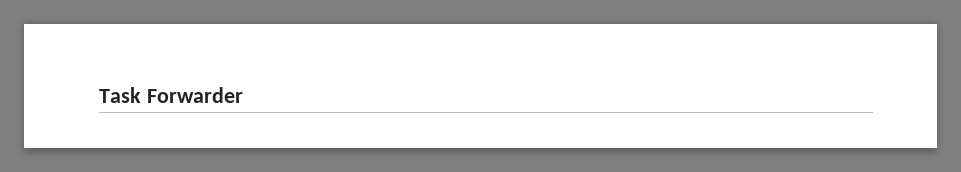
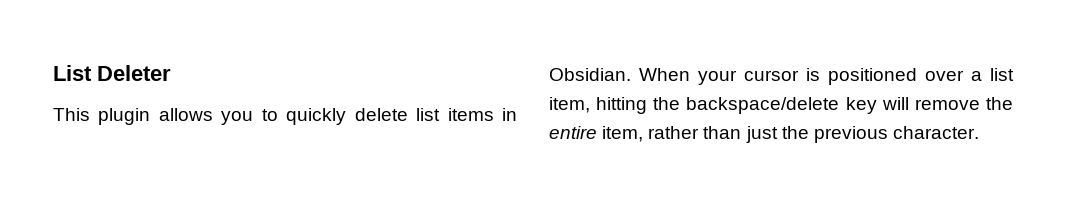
[99,87,243,103] Task Forwarder -> [53,65,171,81] [53,108,517,125] [549,68,1014,85] [549,97,1014,114] [549,126,979,143] List Deleter // This plugin allows you to quickly delete list items in Obsidian. When your cursor is positioned over a list item, hitting the backspace/delete key will remove the entire item, rather than just the previous character.

